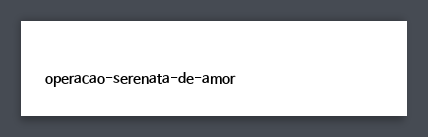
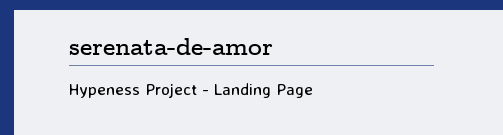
[45,72,236,87] operacao-serenata-de-amor -> [69,38,273,55] [69,83,313,98] serenata-de-amor // Hypeness Project - Landing Page

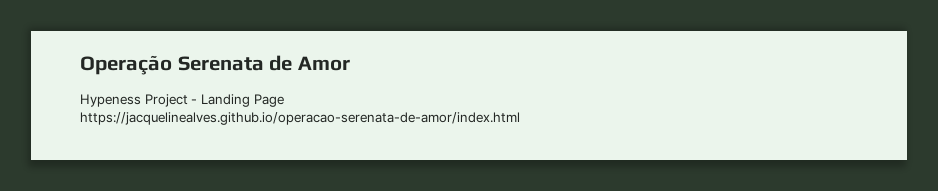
[69,38,273,55] serenata-de-amor -> [80,55,350,75] Operação Serenata de Amor
(313, 91) none -> [80,112,520,125] // https://jacquelinealves.github.io/operacao-serenata-de-amor/index.html

